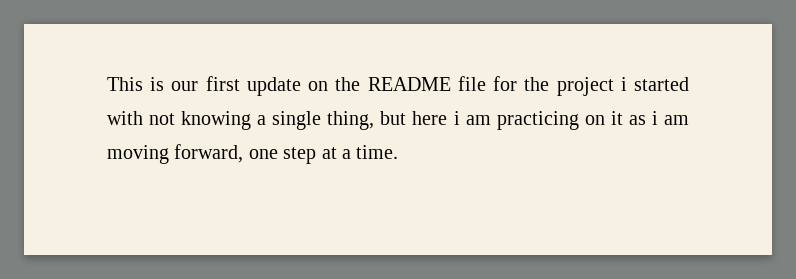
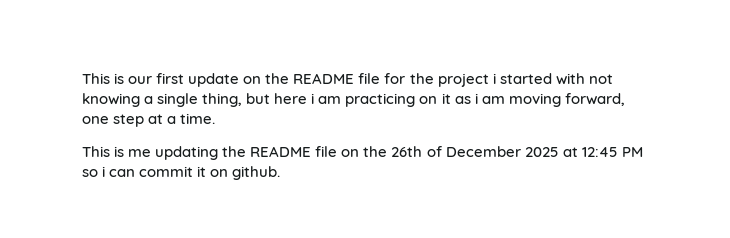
(399, 152) none -> [82,146,643,160] [82,166,281,180] // This is me updating the README file on the 26th of December 2025 at 12:45 PM so i can commit it on github.

